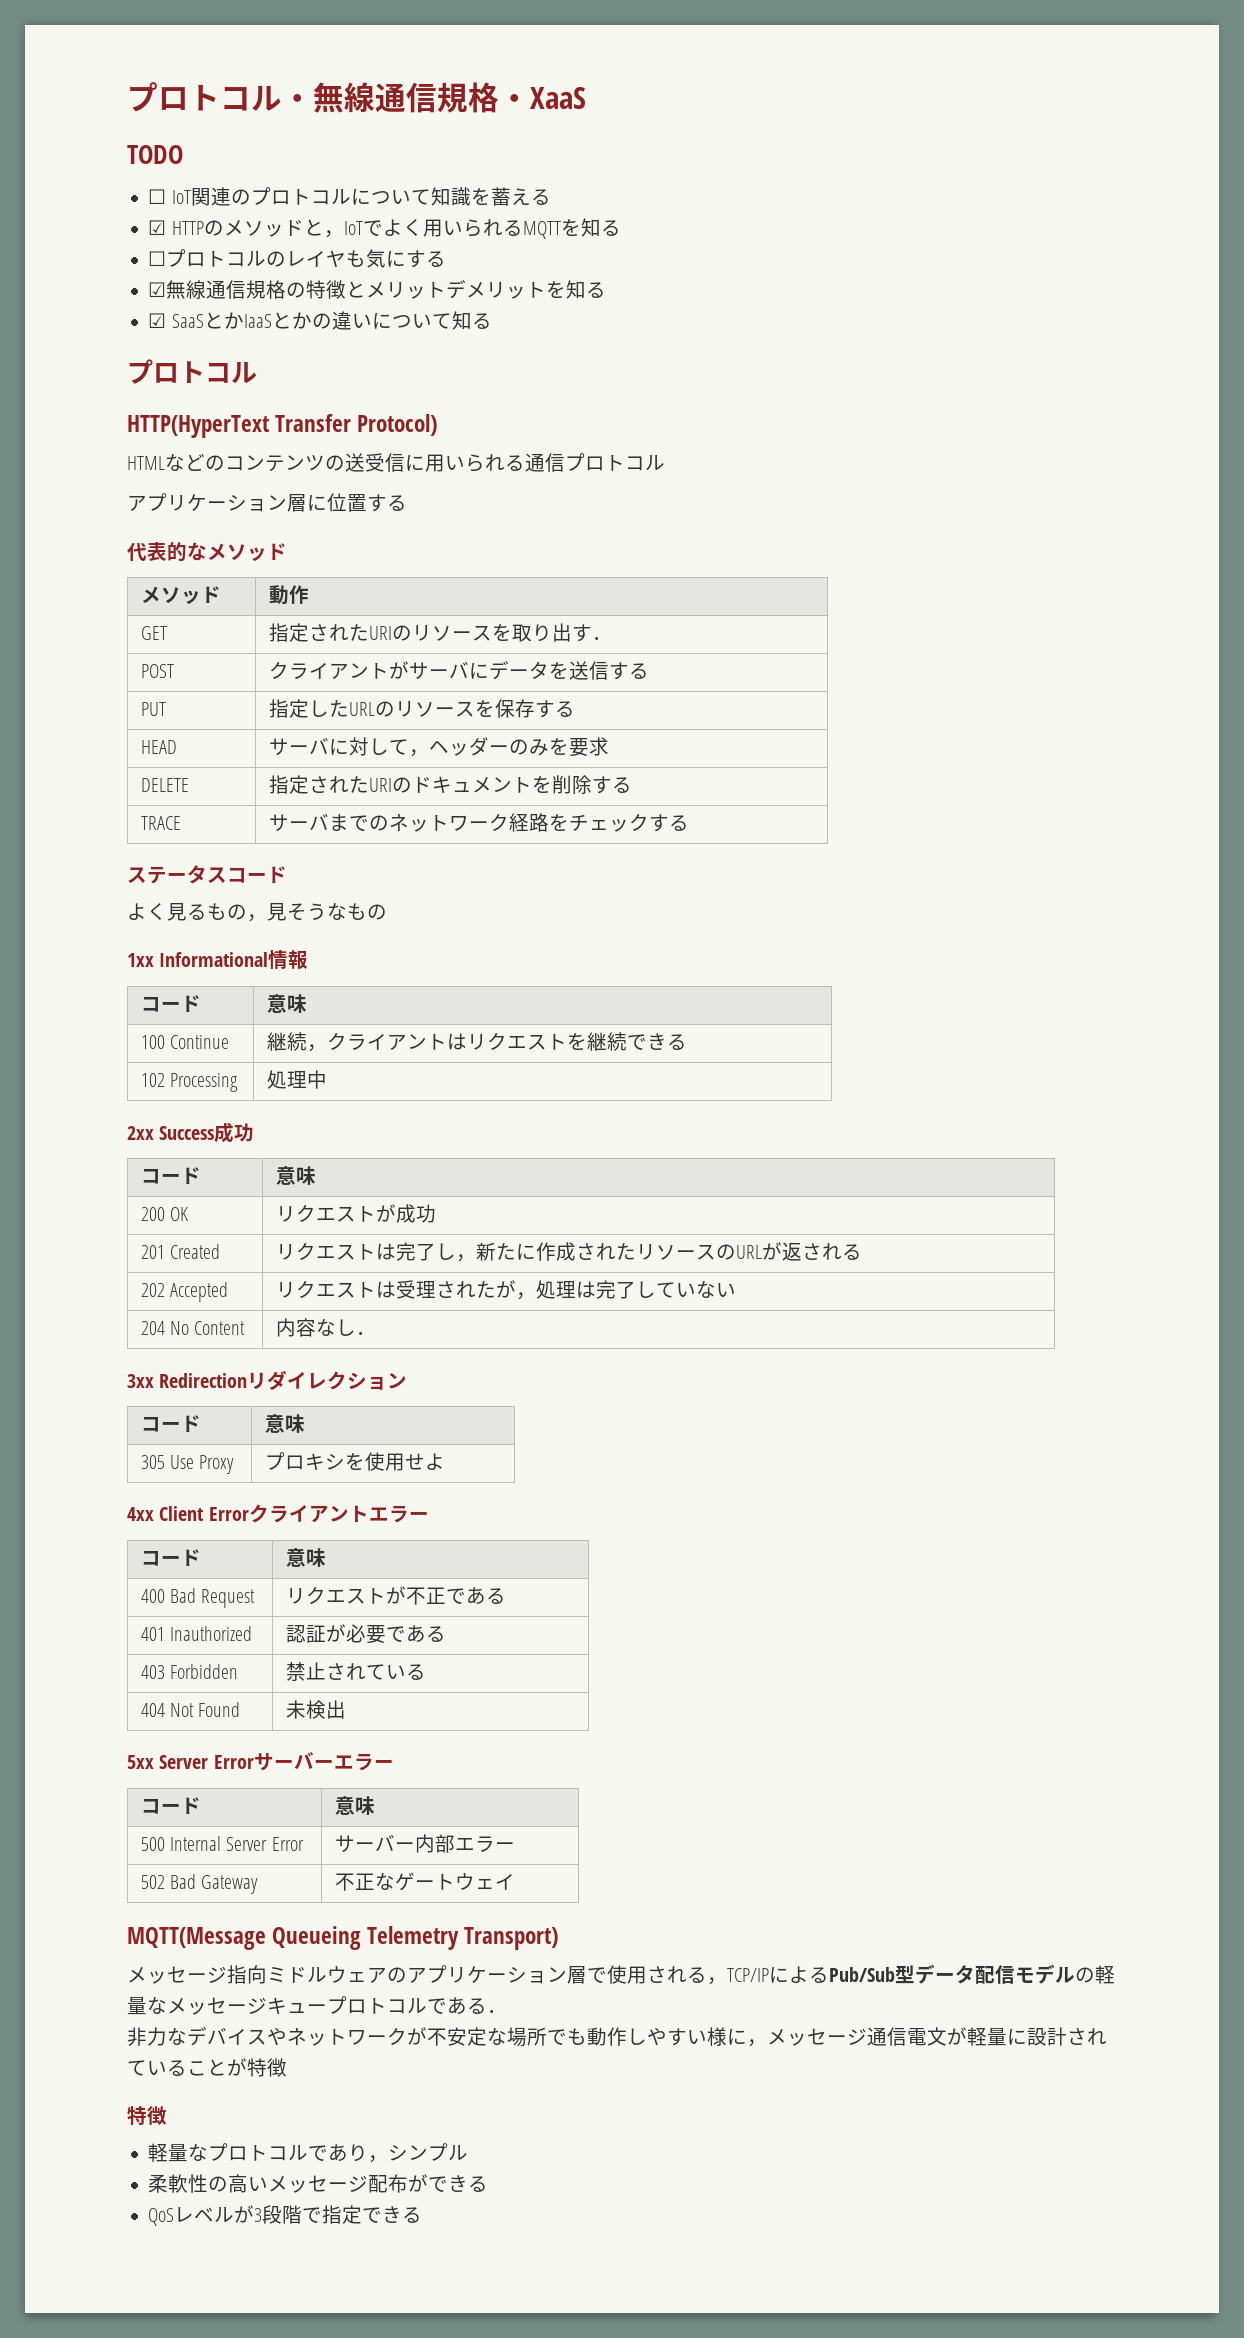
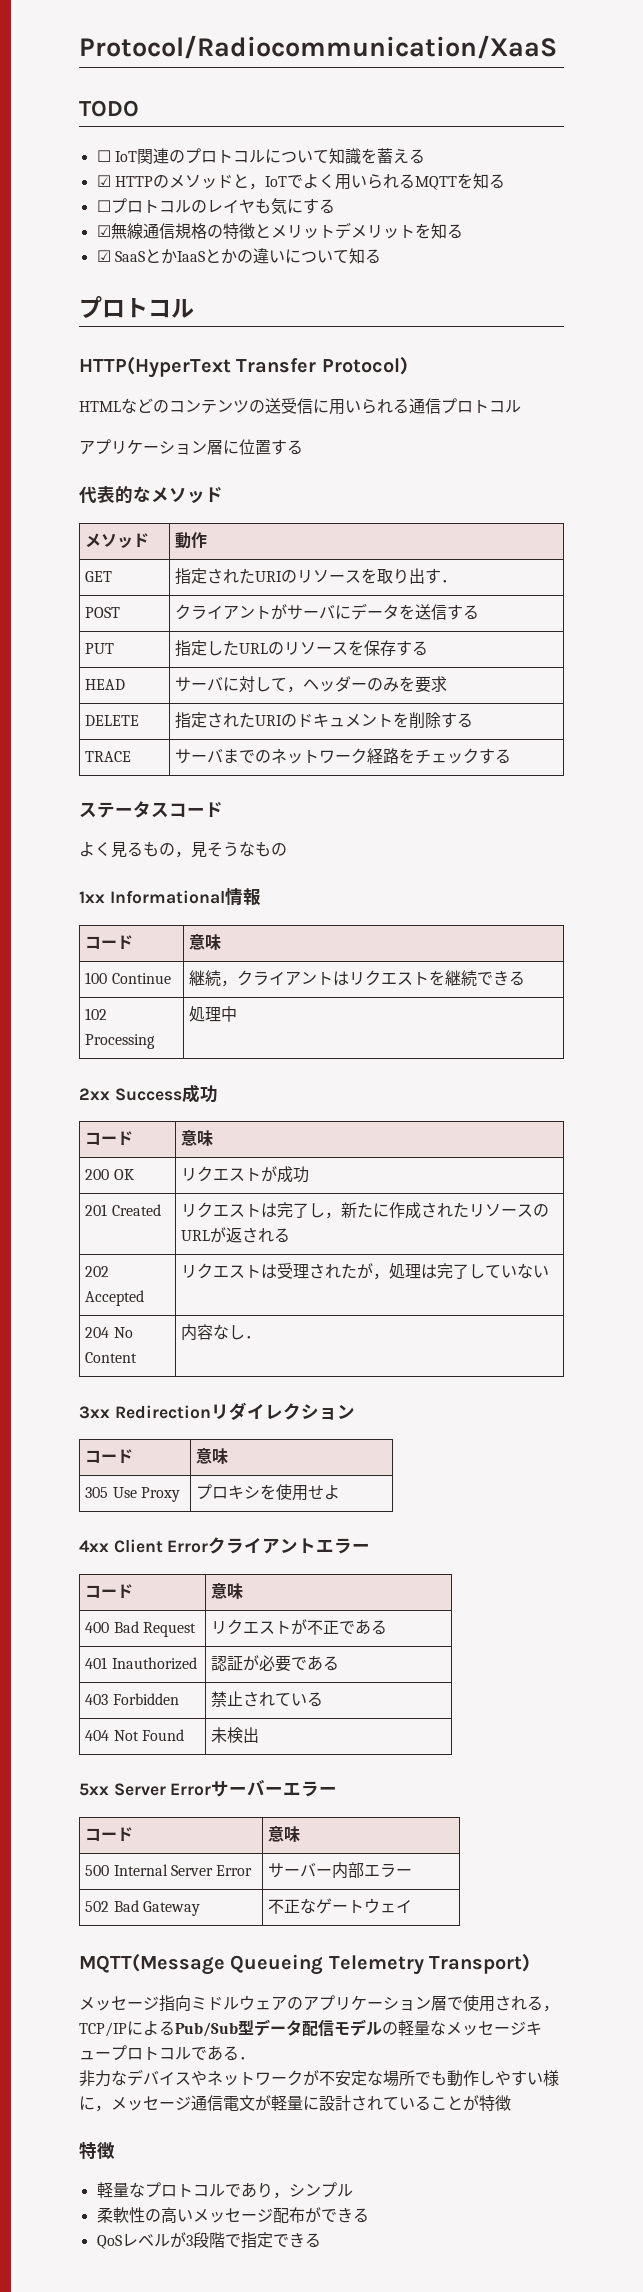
[127,82,586,113] プロトコル・無線通信規格・XaaS -> [79,35,557,59] Protocol/Radiocommunication/XaaS

